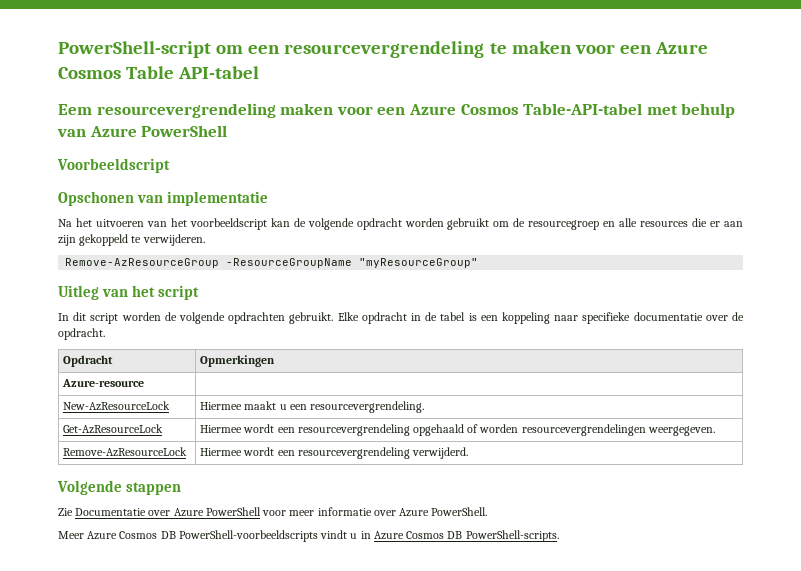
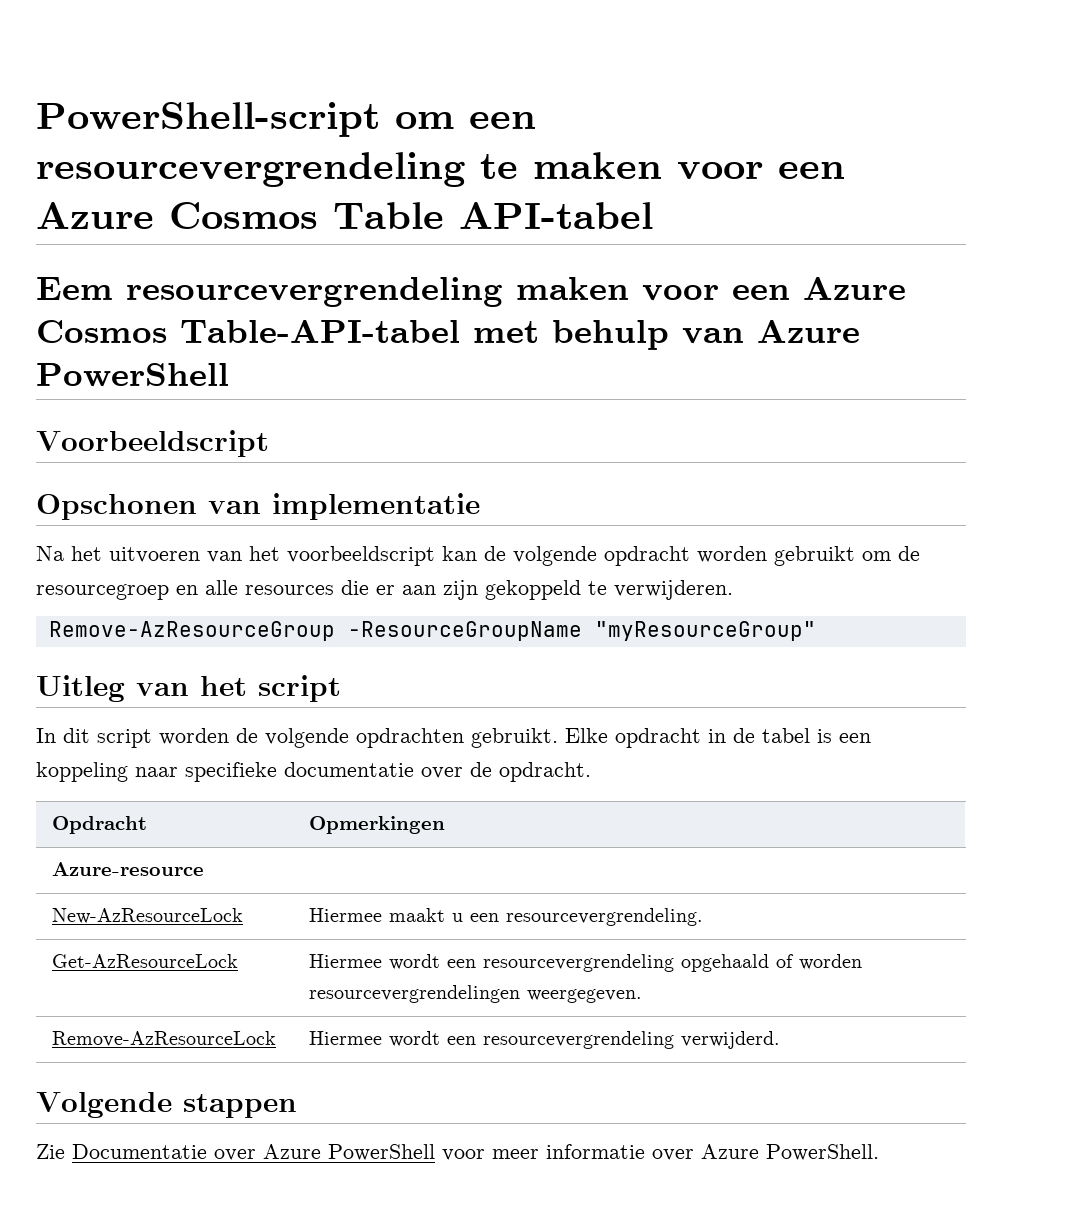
[58,530,559,542] // Meer Azure Cosmos DB PowerShell-voorbeeldscripts vindt u in Azure Cosmos DB PowerShell-scripts. -> (879, 1152) none

